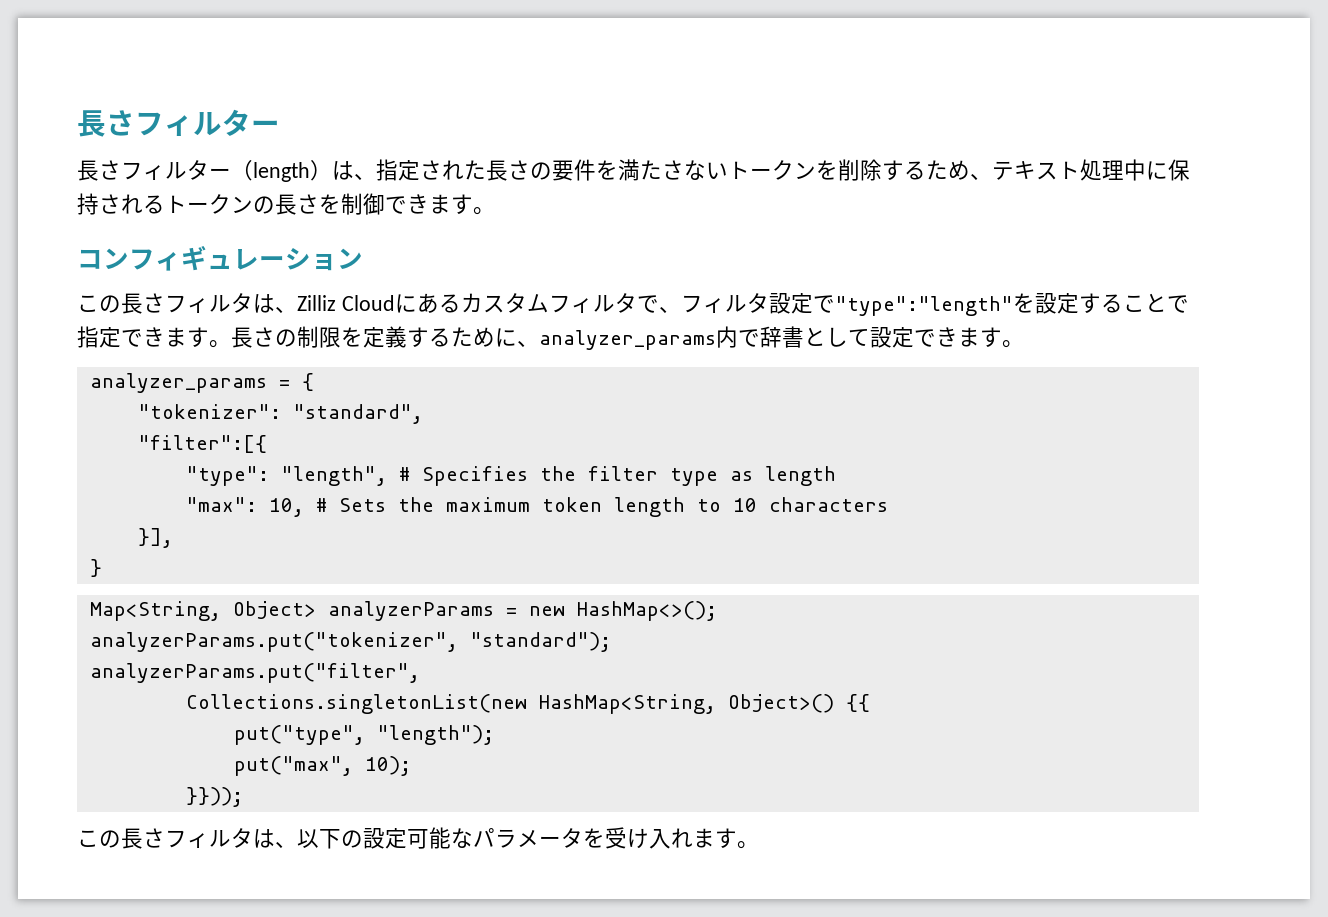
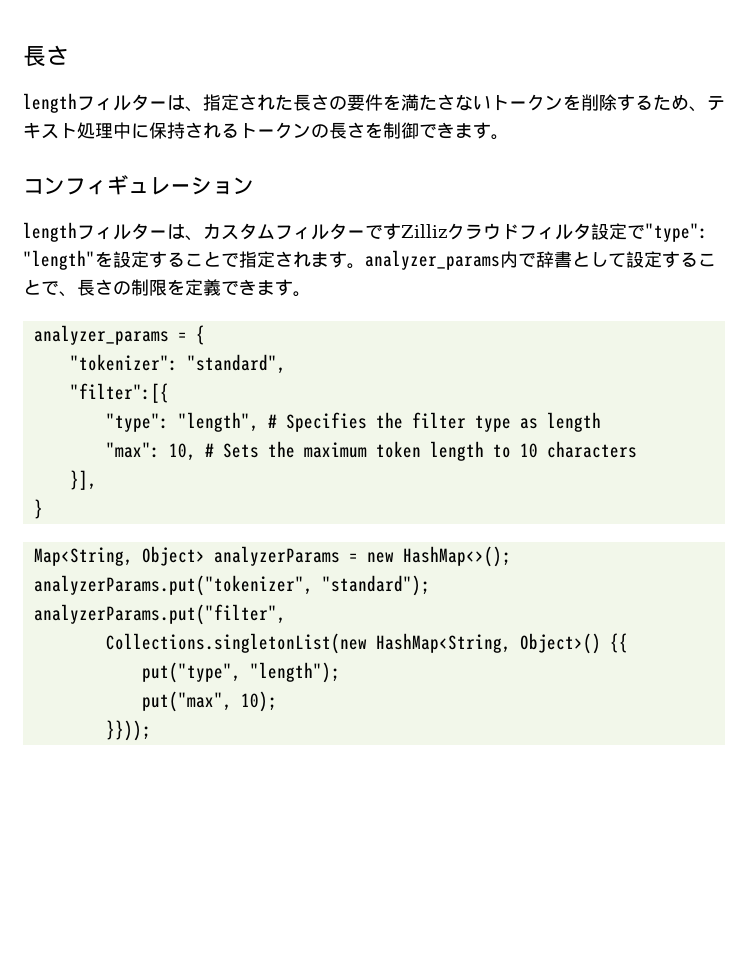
[77,109,280,137] [77,160,332,182] 長さフィルター // 長さフィルター（length） -> [23,45,69,67] [23,93,167,113] 長さ // lengthフィルター
[77,293,681,314] この長さフィルタは、Zilliz Cloudにあるカスタムフィルタで、 -> [23,222,519,242] lengthフィルターは、カスタムフィルターですZillizクラウド
[834,296,1013,316] "type":"length" -> [645,223,708,242] [23,250,95,270] "type": "length"
[121,326,539,348] できます。長さの制限を定義するために、 -> [275,251,365,269] されます。
(914, 337) none -> [662,251,716,268] [23,279,221,297] することで、長さの制限を定義
[77,827,759,849] // この長さフィルタは、以下の設定可能なパラメータを受け入れます。 -> (151, 730) none

